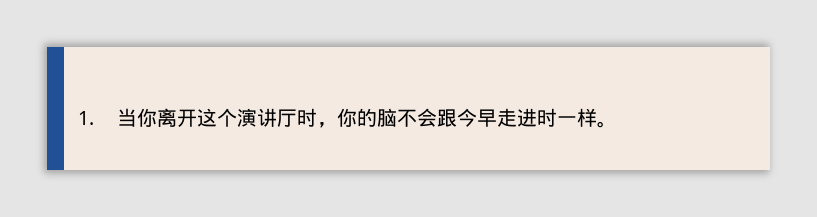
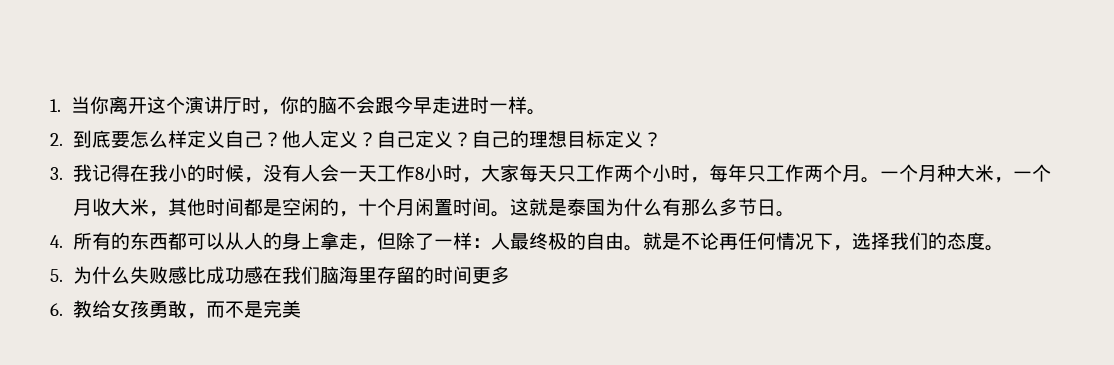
(617, 124) none -> [50,130,662,148] [50,164,1051,183] [72,198,795,217] [50,232,1004,251] [50,266,510,284] [50,300,301,319] // 2.到底要怎么样定义自己？他人定义？自己定义？自己的理想目标定义？ // 3.我记得在我小的时候，没有人会一天工作8小时，大家每天只工作两个小时，每年只工作两个月。一个月种大米，一个月收大米，其他时间都是空闲的，十个月闲置时间。这就是泰国为什么有那么多节日。 // 4.所有的东西都可以从人的身上拿走，但除了一样：人最终极的自由。就是不论再任何情况下，选择我们的态度。 // 5.为什么失败感比成功感在我们脑海里存留的时间更多 // 6.教给女孩勇敢，而不是完美

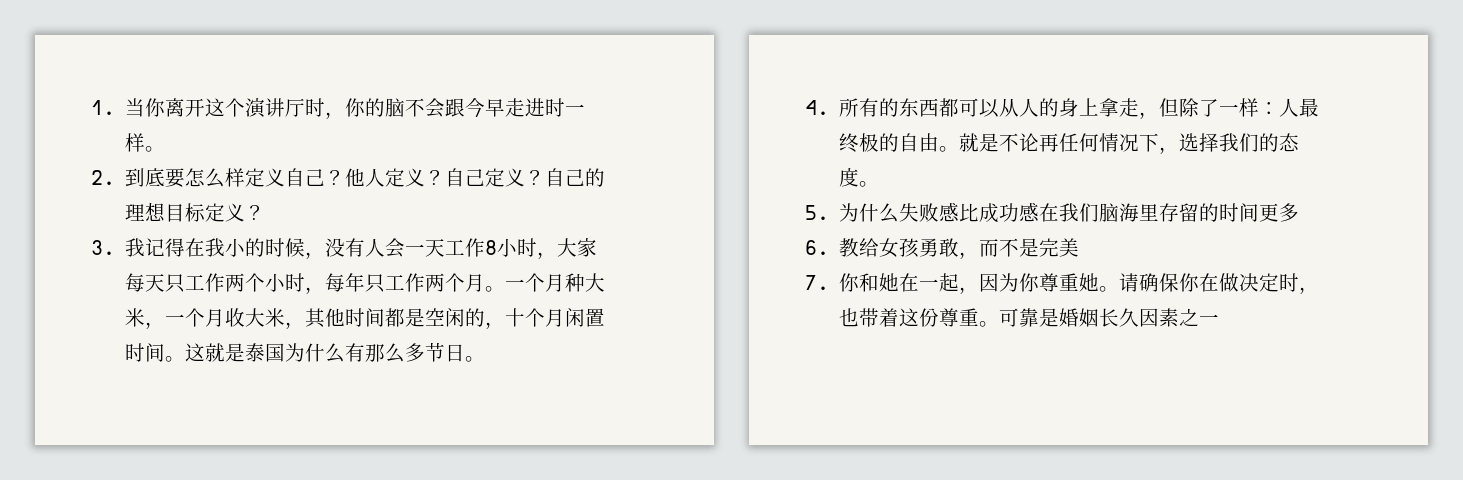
(301, 309) none -> [805,273,1319,294] [838,308,1219,327] // 7.你和她在一起，因为你尊重她。请确保你在做决定时，也带着这份尊重。可靠是婚姻长久因素之一

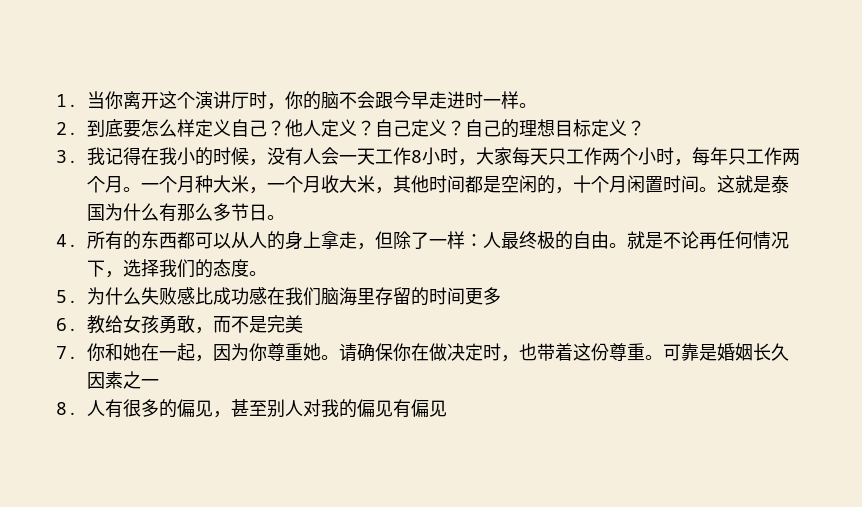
(1219, 319) none -> [56,399,447,418] // 8.人有很多的偏见，甚至别人对我的偏见有偏见

